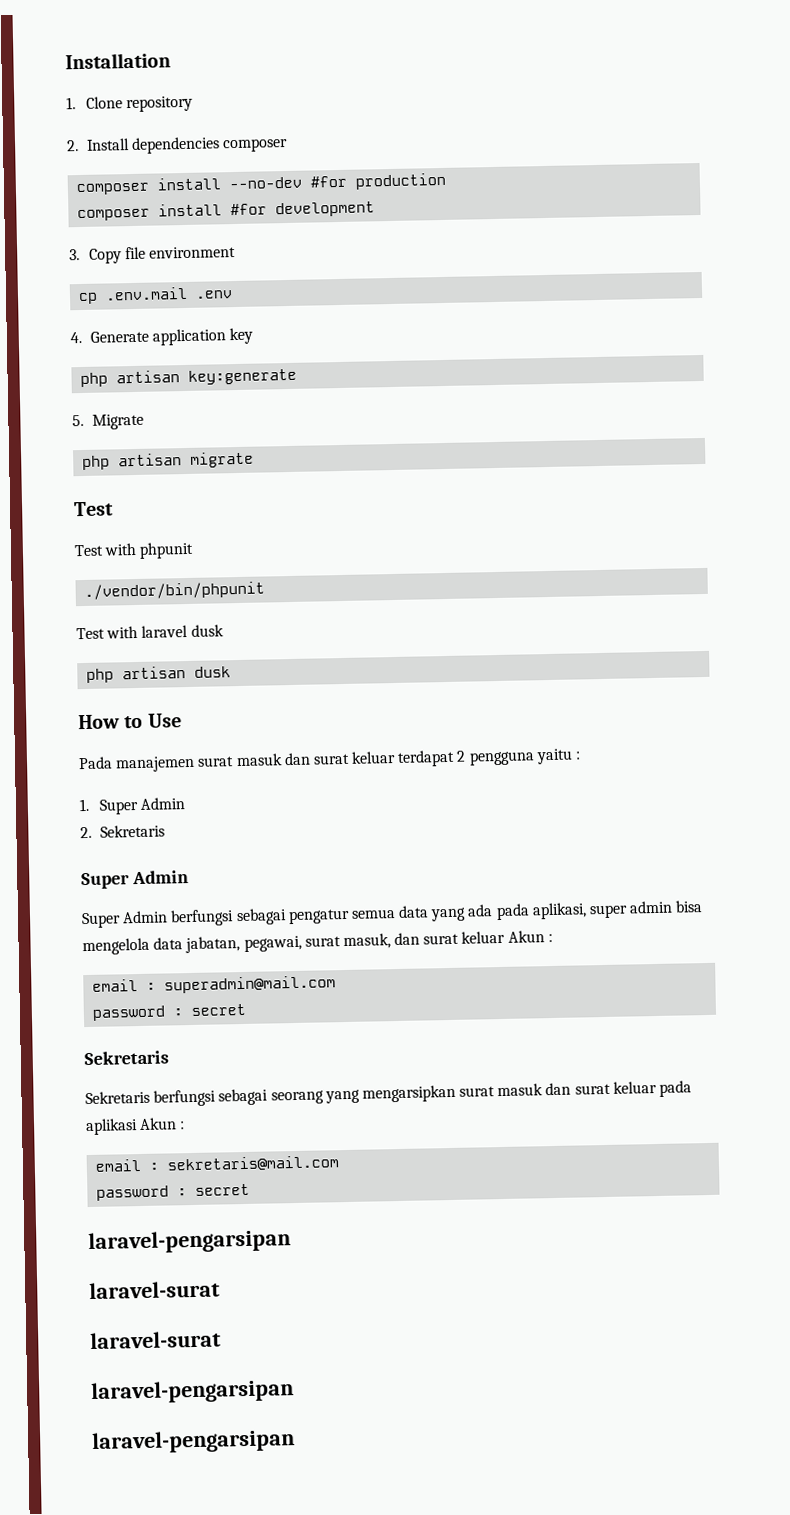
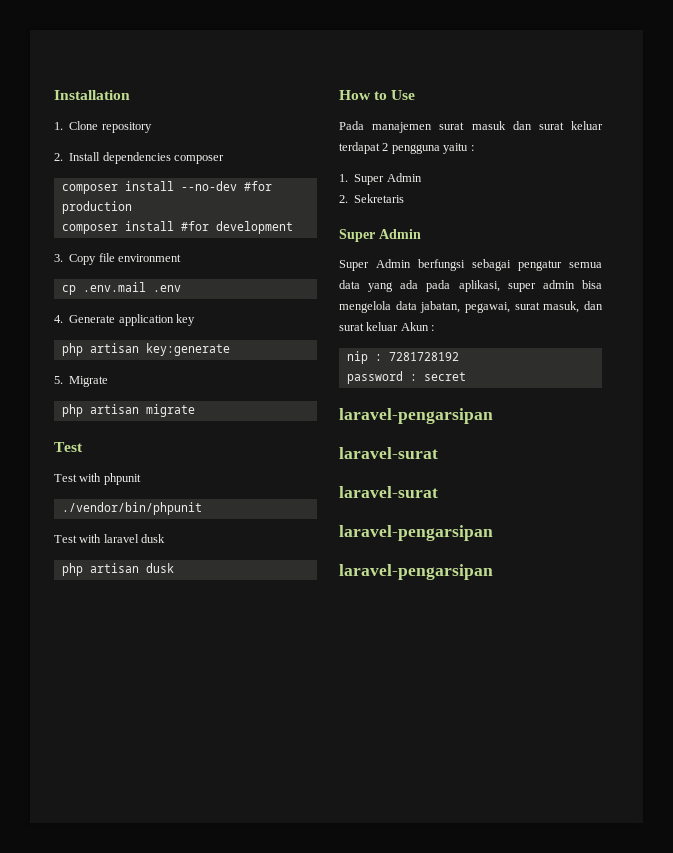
[92,975,337,994] [92,1003,247,1021] [84,1050,169,1066] [85,1080,693,1107] [85,1117,186,1136] [95,1155,340,1173] email : superadmin@mail.com // password : secret // Sekretaris // Sekretaris berfungsi sebagai seorang yang mengarsipkan surat masuk dan surat keluar pada aplikasi Akun : // email : sekretaris@mail.com -> [346,351,459,364] nip : 7281728192

